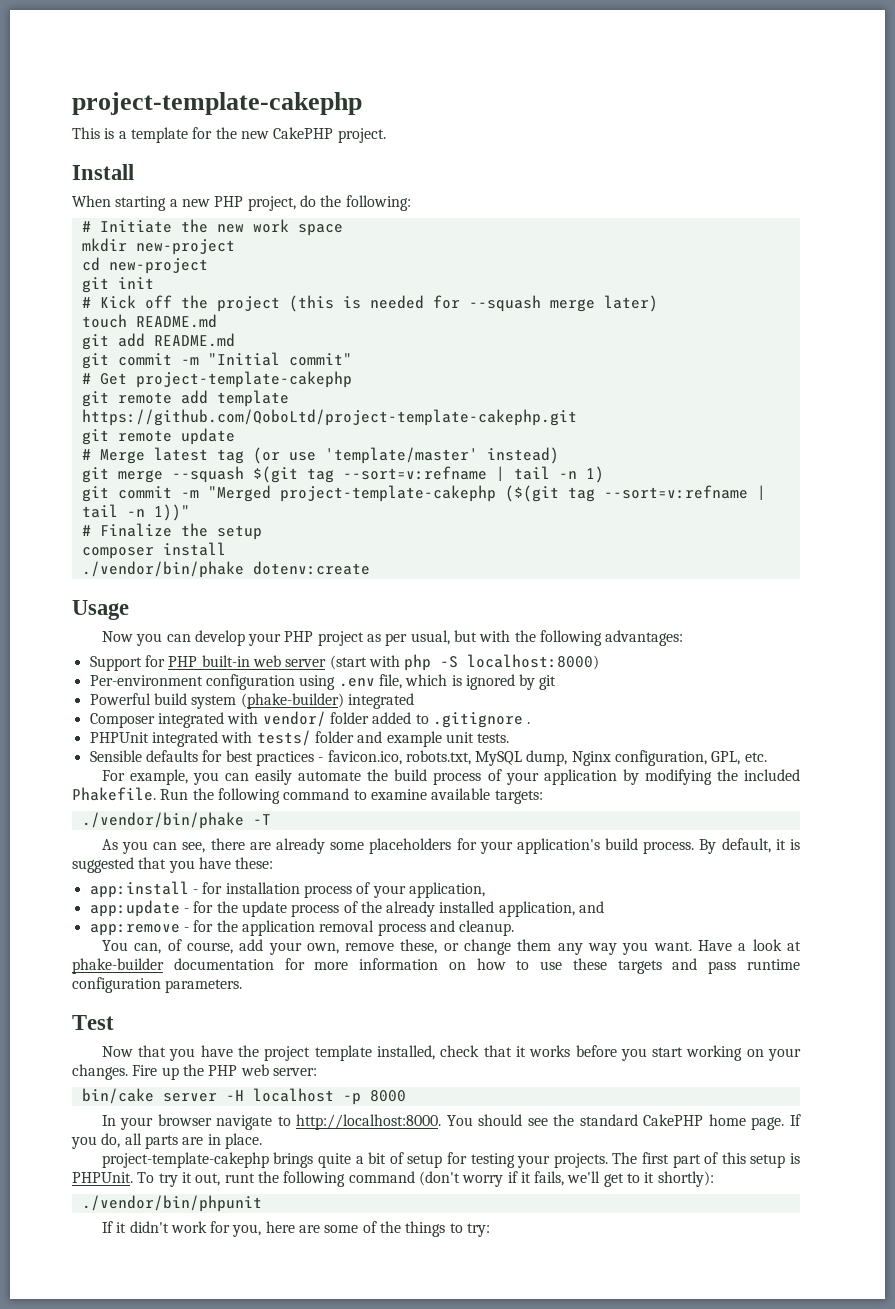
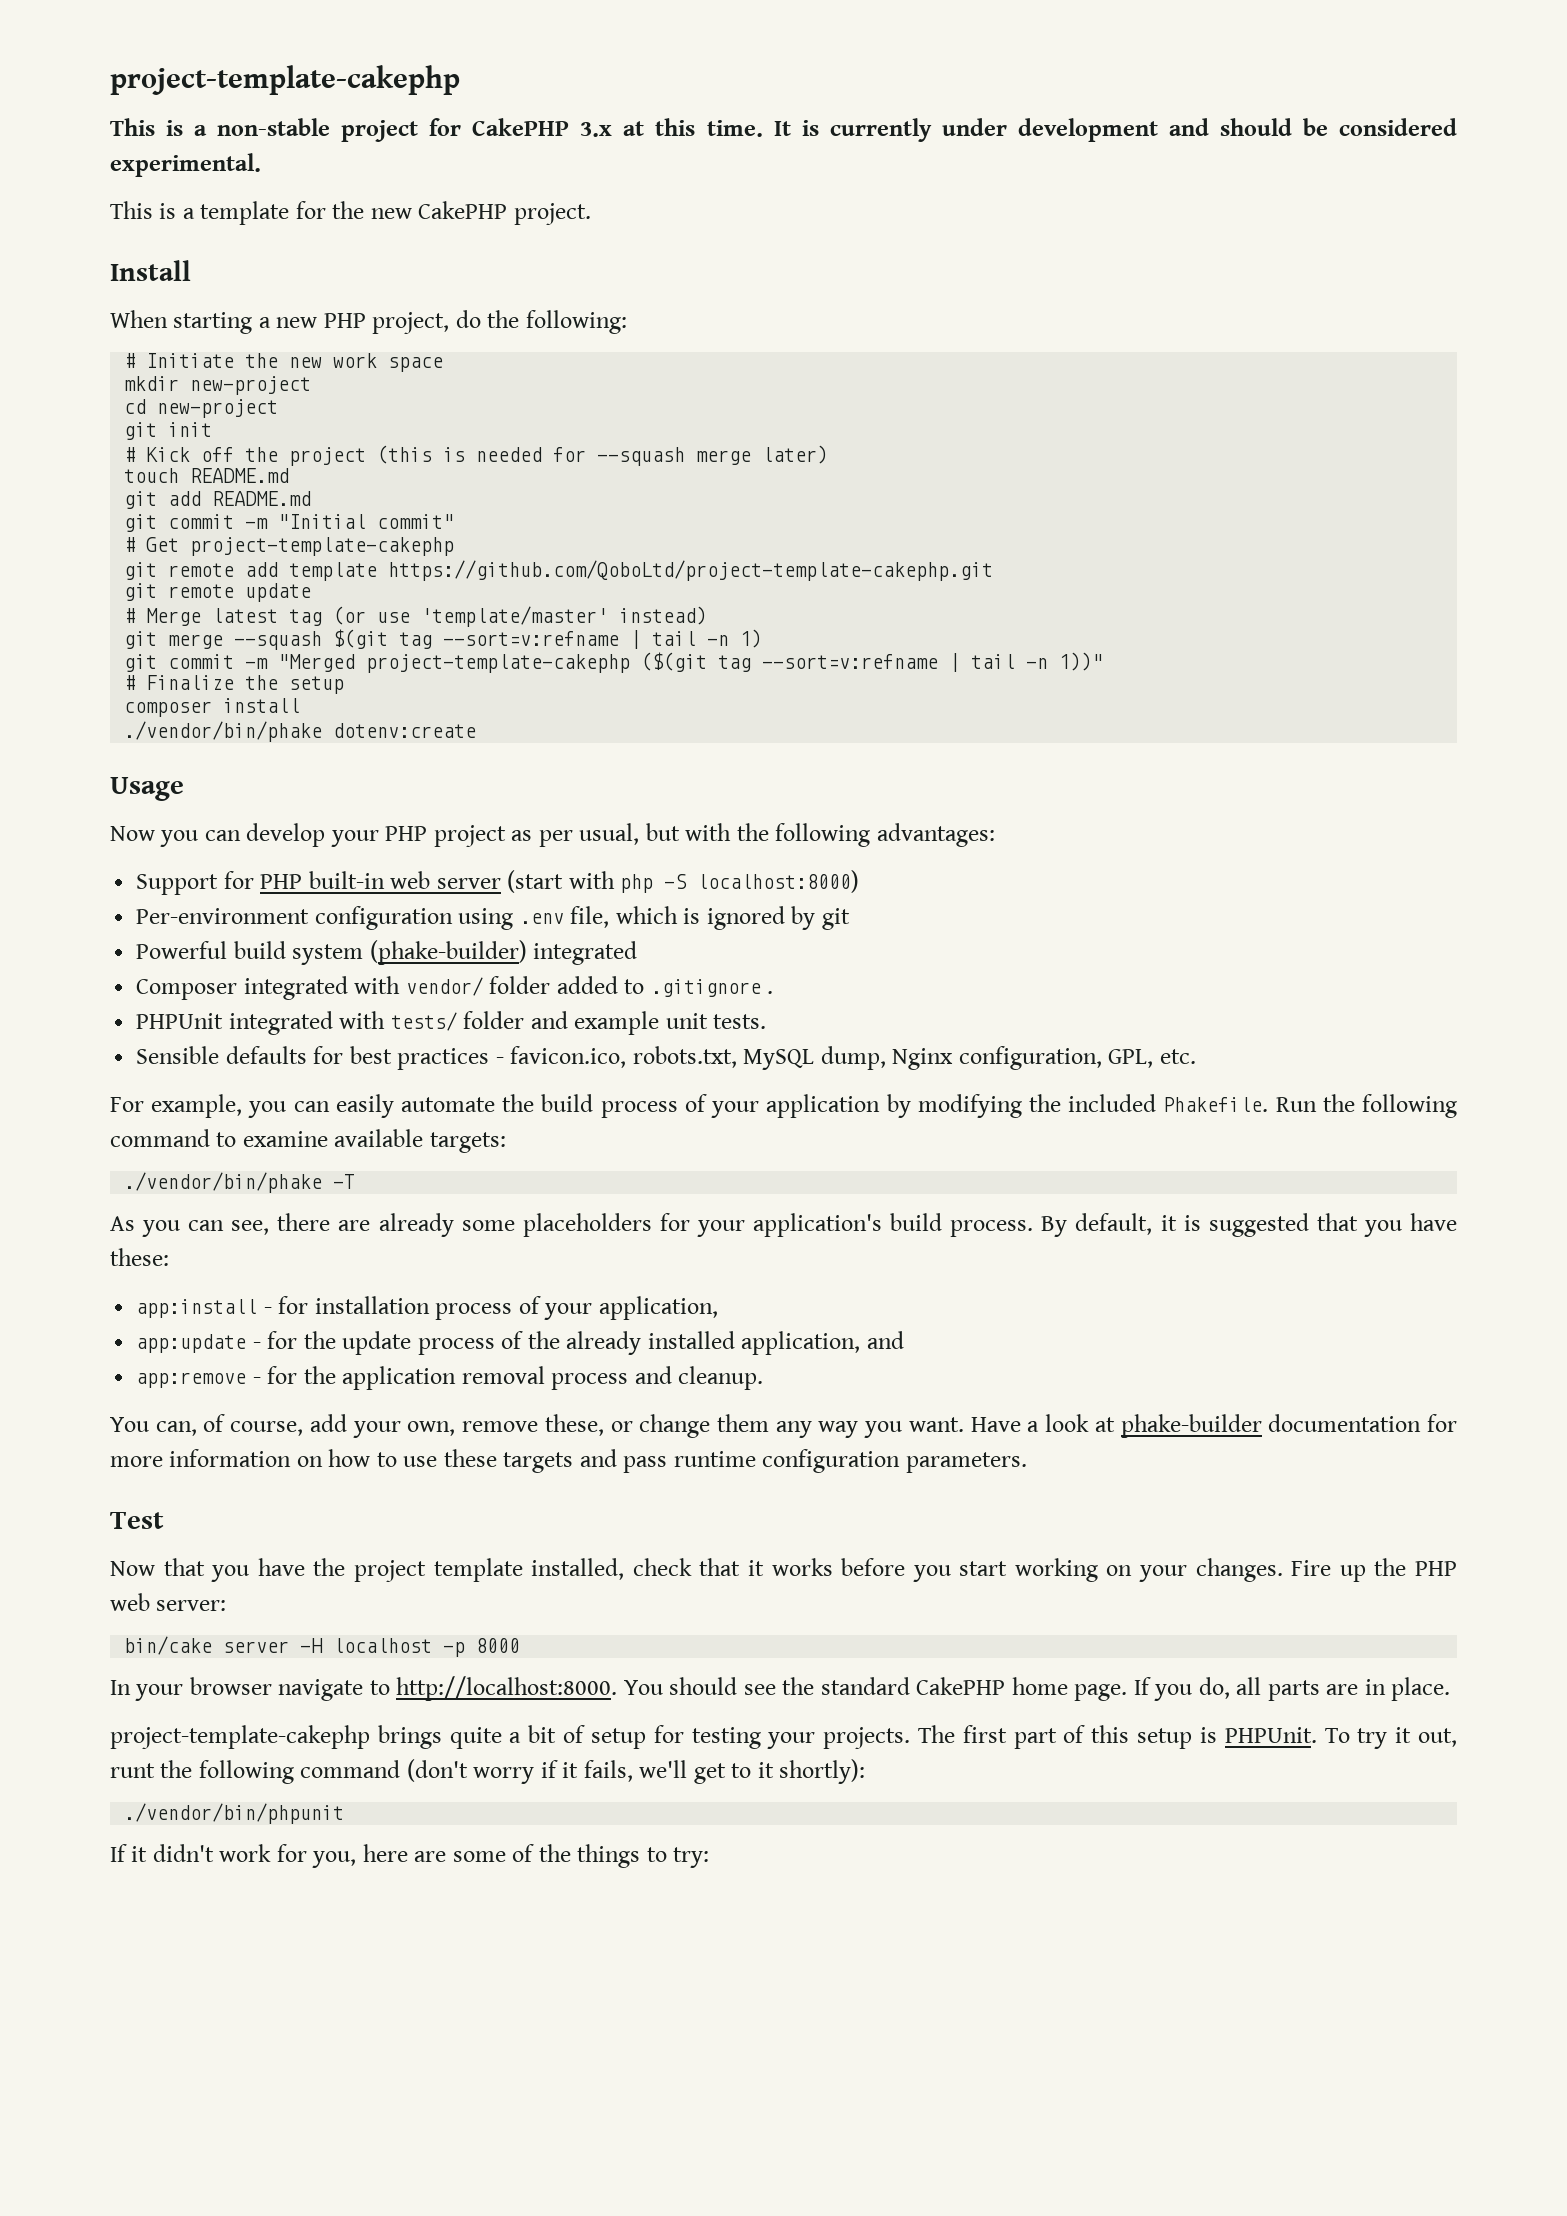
[72,92,362,115] project-template-cakephp -> [110,65,460,95] [110,118,1457,142] [110,153,261,177] project-template-cakephp // This is a non-stable project for CakePHP 3.x at this time. It is currently under development and should be considered experimental.

